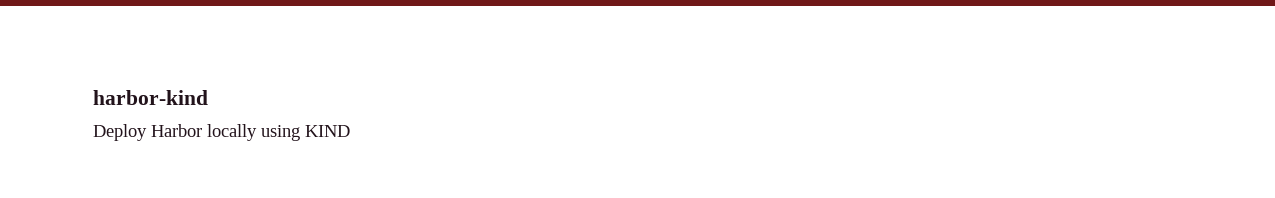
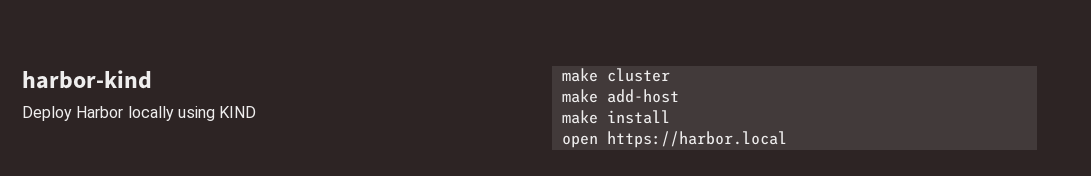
(350, 131) none -> [561,68,670,82] [561,89,679,103] [561,110,670,124] [561,131,787,148] // make cluster // make add-host // make install // open https://harbor.local

